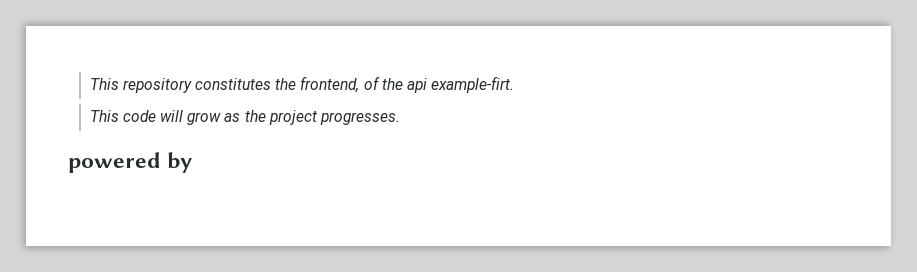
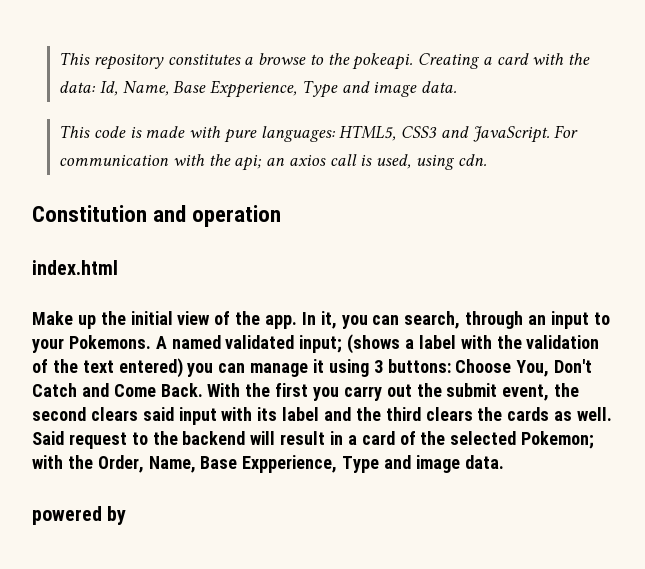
[275,76,515,93] [89,110,400,125] the frontend, of the api example-firt. // This code will grow as the project progresses. -> [244,53,591,70] [59,80,458,98] [59,125,579,143] [59,154,487,171] [32,205,282,227] [32,260,118,275] [32,311,610,329] [32,334,600,354] [32,358,593,378] [32,383,580,401] [32,407,613,425] [32,431,595,449] [32,455,504,473] a browse to the pokeapi. Creating a card with the data: Id, Name, Base Expperience, Type and image data. // This code is made with pure languages: HTML5, CSS3 and JavaScript. For communication with the api; an axios call is used, using cdn. // Constitution and operation // index.html // Make up the initial view of the app. In it, you can search, through an input to your Pokemons. A named validated input; (shows a label with the validation of the text entered) you can manage it using 3 buttons: Choose You, Don't Catch and Come Back. With the first you carry out the submit event, the second clears said input with its label and the third clears the cards as well. Said request to the backend will result in a card of the selected Pokemon; with the Order, Name, Base Expperience, Type and image data.

